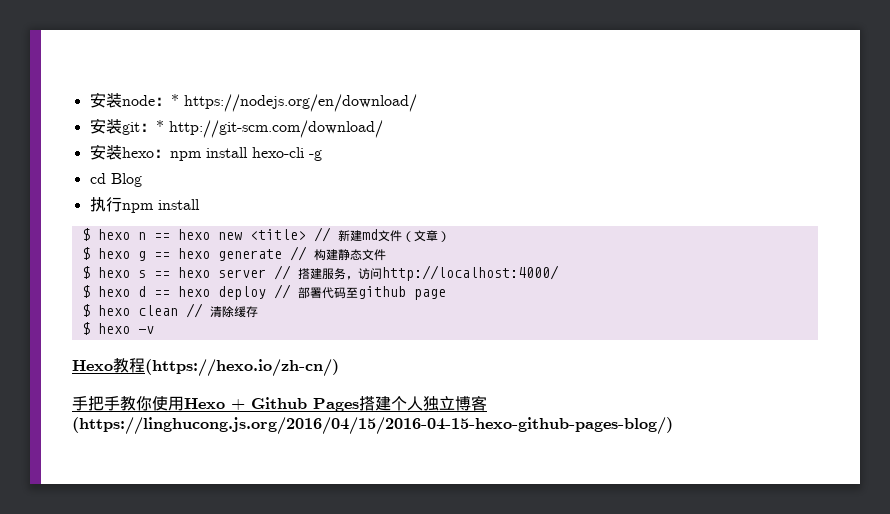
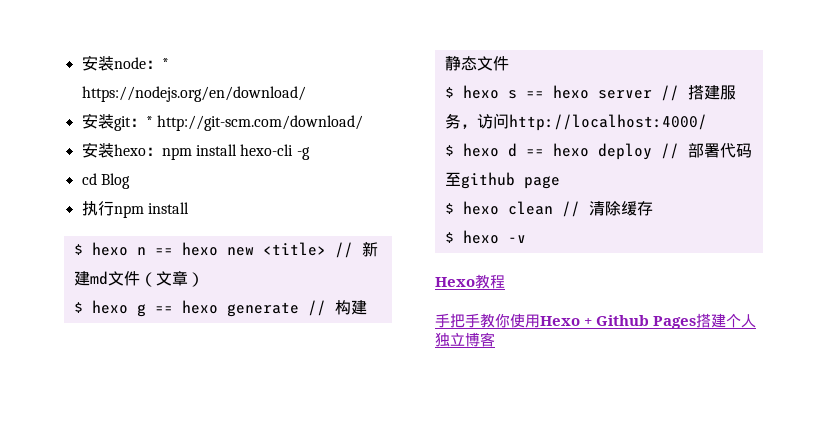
[145,359,339,377] (https://hexo.io/zh-cn/) -> (505, 281) none
[72,417,673,435] (https://linghucong.js.org/2016/04/15/2016-04-15-hexo-github-pages-blog/) -> (495, 339) none

